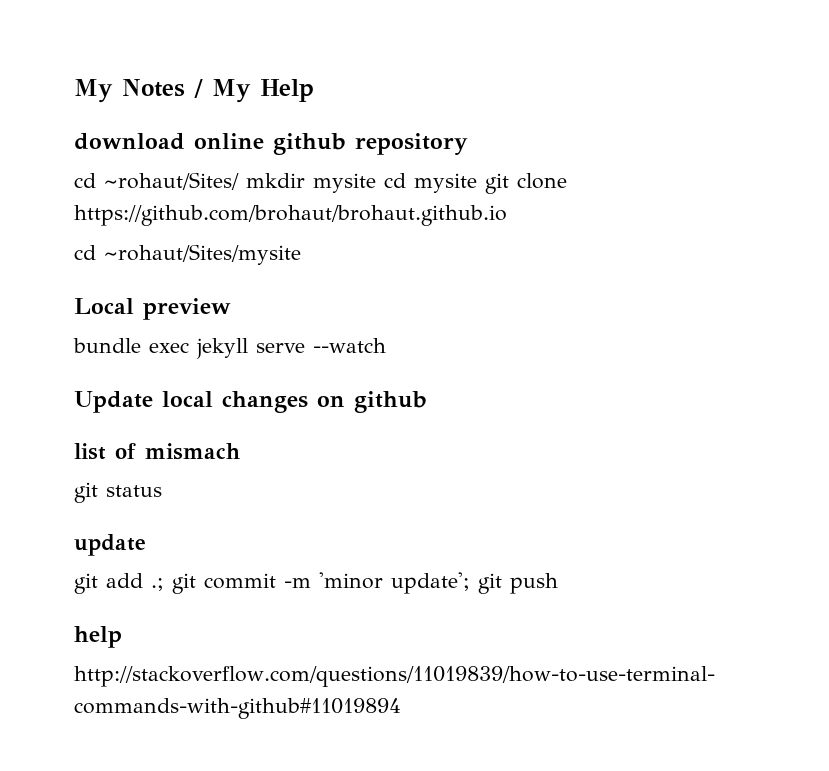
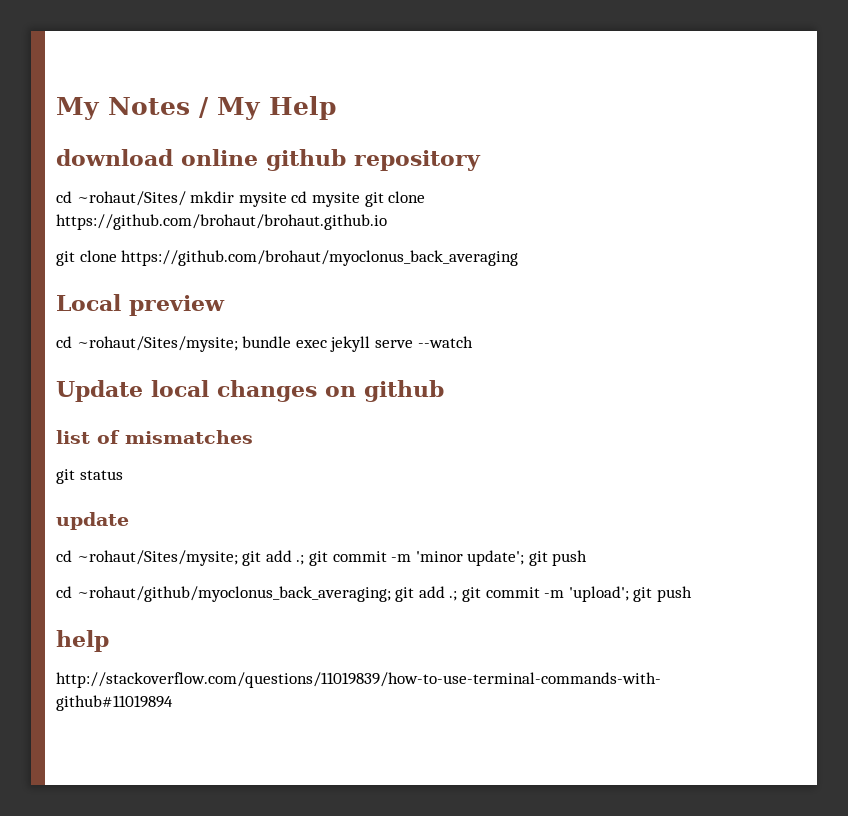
[74,244,301,265] cd ~rohaut/Sites/mysite -> [56,250,519,266] git clone https://github.com/brohaut/myoclonus_back_averaging
(231, 309) none -> [56,336,238,352] cd ~rohaut/Sites/mysite;
[145,443,240,460] mismach -> [125,430,253,444] mismatches
(146, 545) none -> [56,550,238,566] cd ~rohaut/Sites/mysite;
(558, 583) none -> [56,586,692,602] // cd ~rohaut/github/myoclonus_back_averaging; git add .; git commit -m 'upload'; git push

